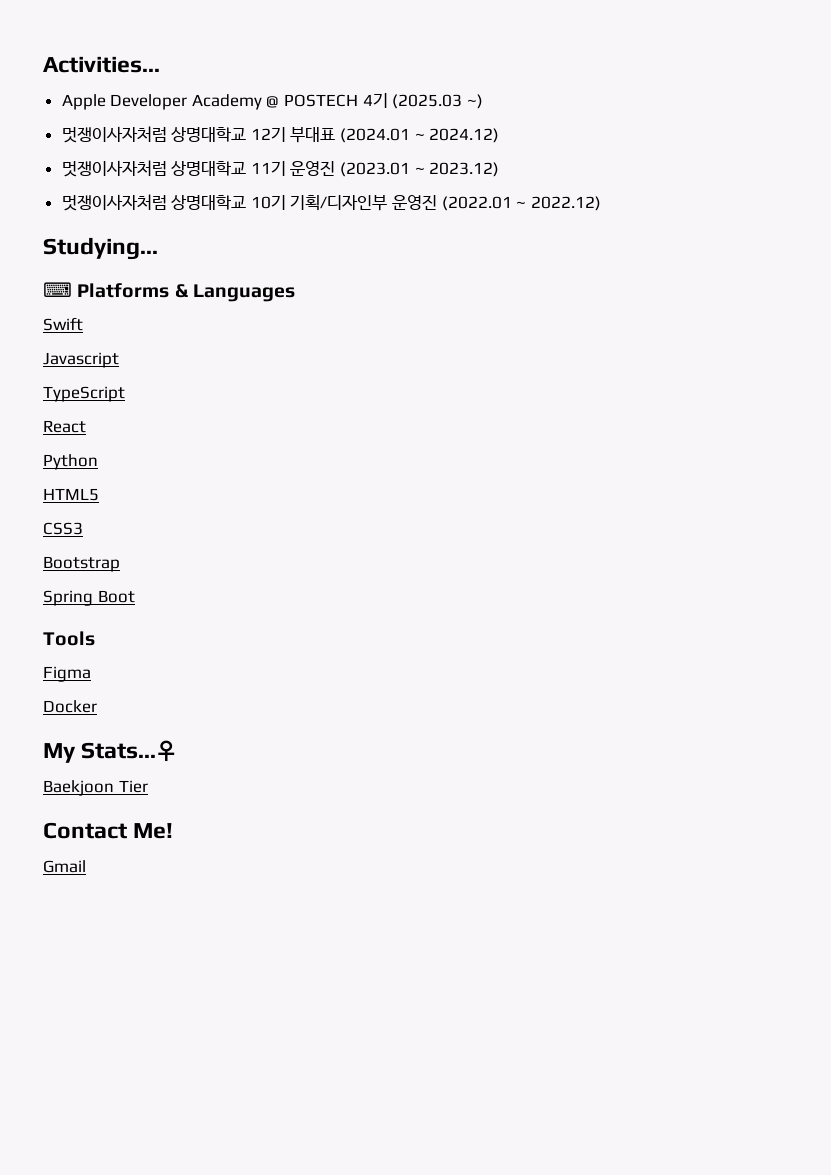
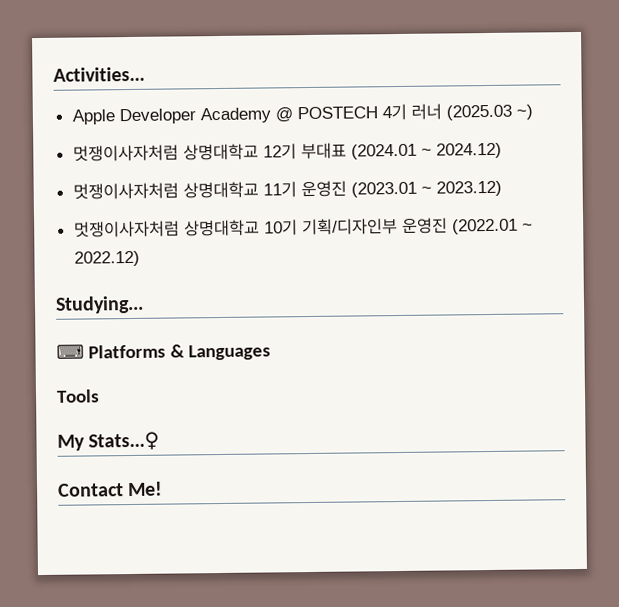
(388, 100) none -> [410,103,442,120] 러너
[43,317,83,331] [43,352,119,368] [43,386,125,402] [43,420,86,433] [43,454,98,470] [43,488,99,501] [43,522,83,535] [43,556,120,572] [43,590,135,606] // Swift // Javascript // TypeScript // React // Python // HTML5 // CSS3 // Bootstrap // Spring Boot -> (272, 352) none
[43,666,91,682] [43,700,97,713] // Figma // Docker -> (100, 396) none
[43,780,148,796] // Baekjoon Tier -> (161, 441) none
[43,860,86,873] // Gmail -> (164, 489) none

